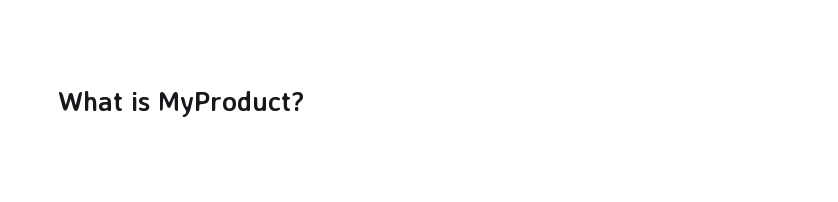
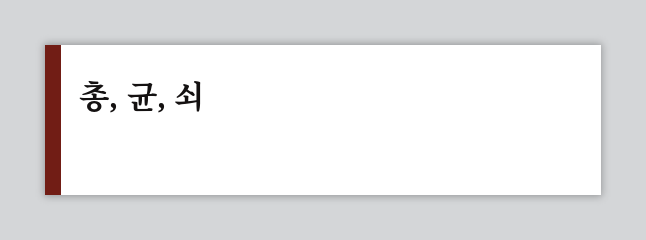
[58,91,305,117] What is MyProduct? -> [79,80,205,113] 총, 균, 쇠

